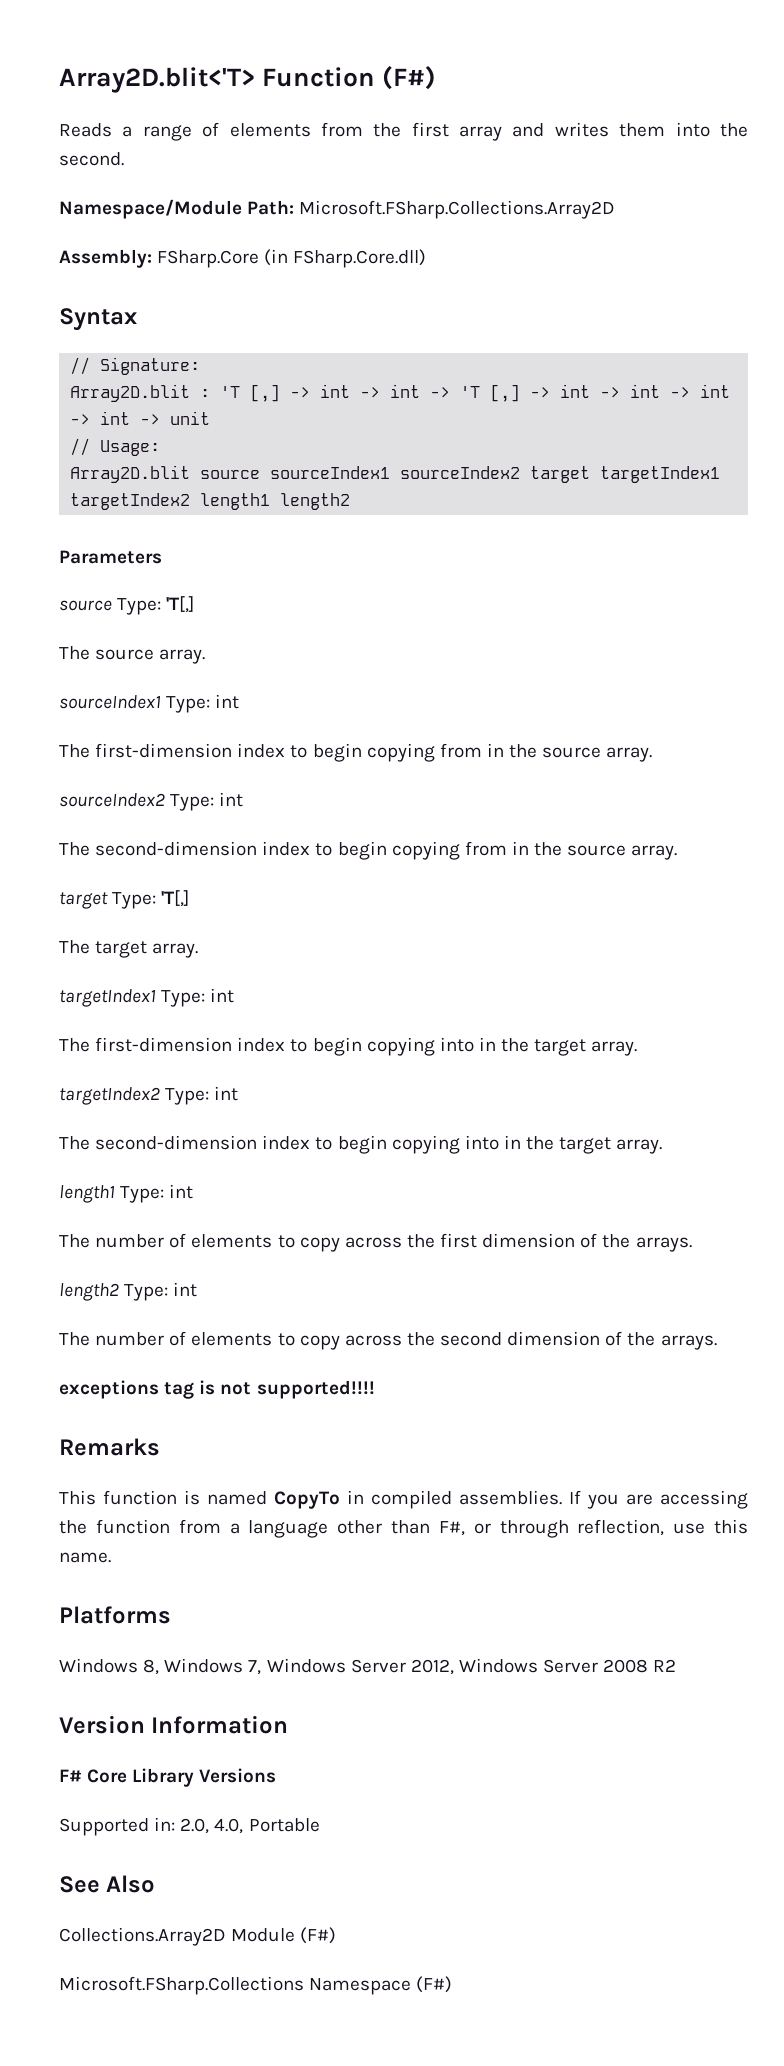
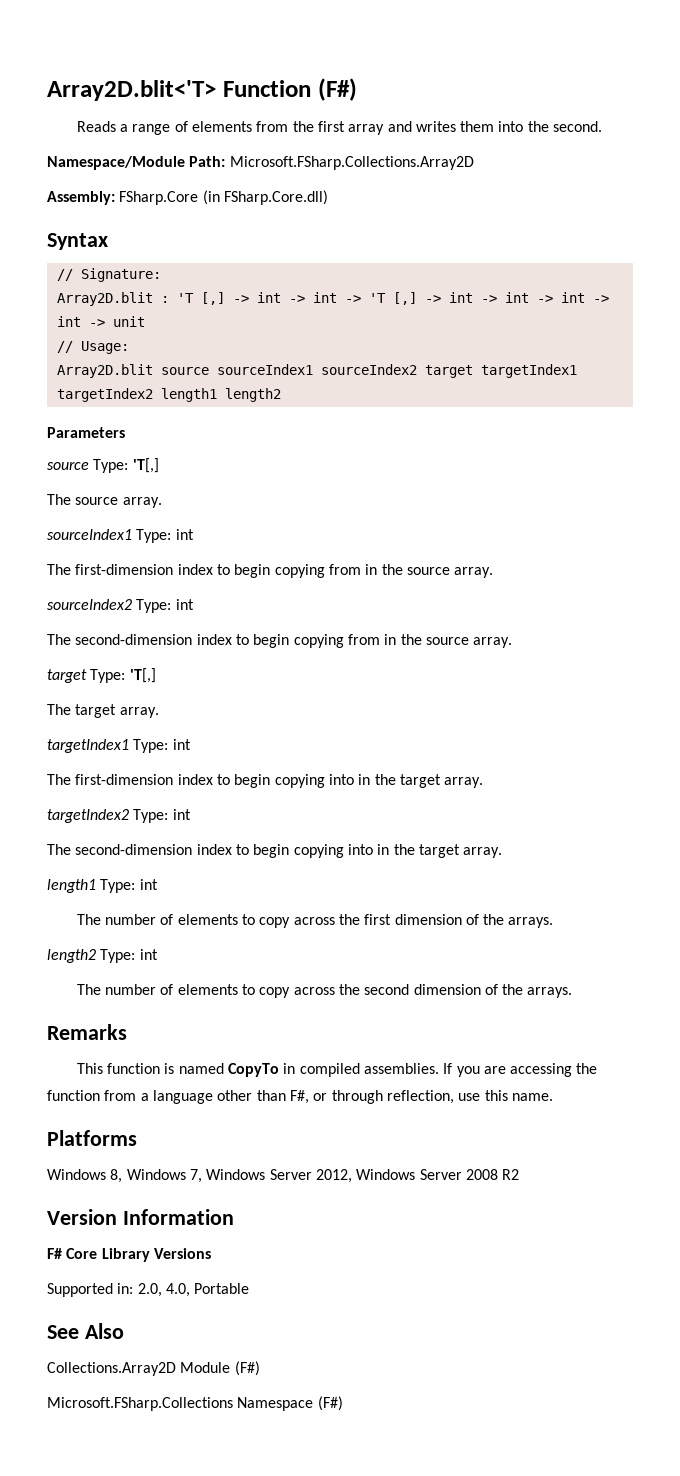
[59,1380,375,1399] // exceptions tag is not supported!!!! -> (573, 992) none

